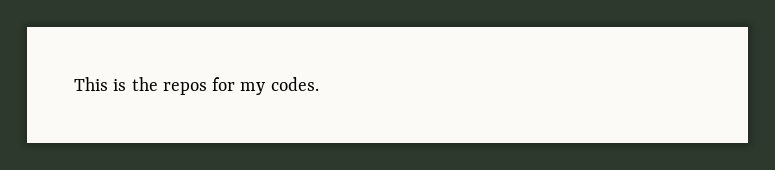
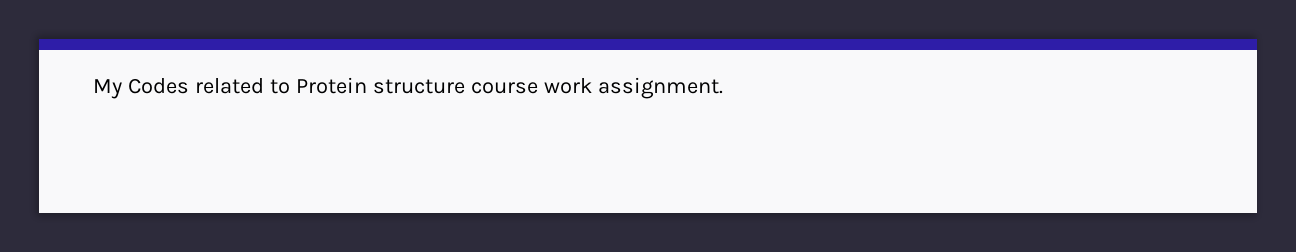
[74,77,319,95] This is the repos for my codes. -> [93,77,723,99] My Codes related to Protein structure course work assignment.

